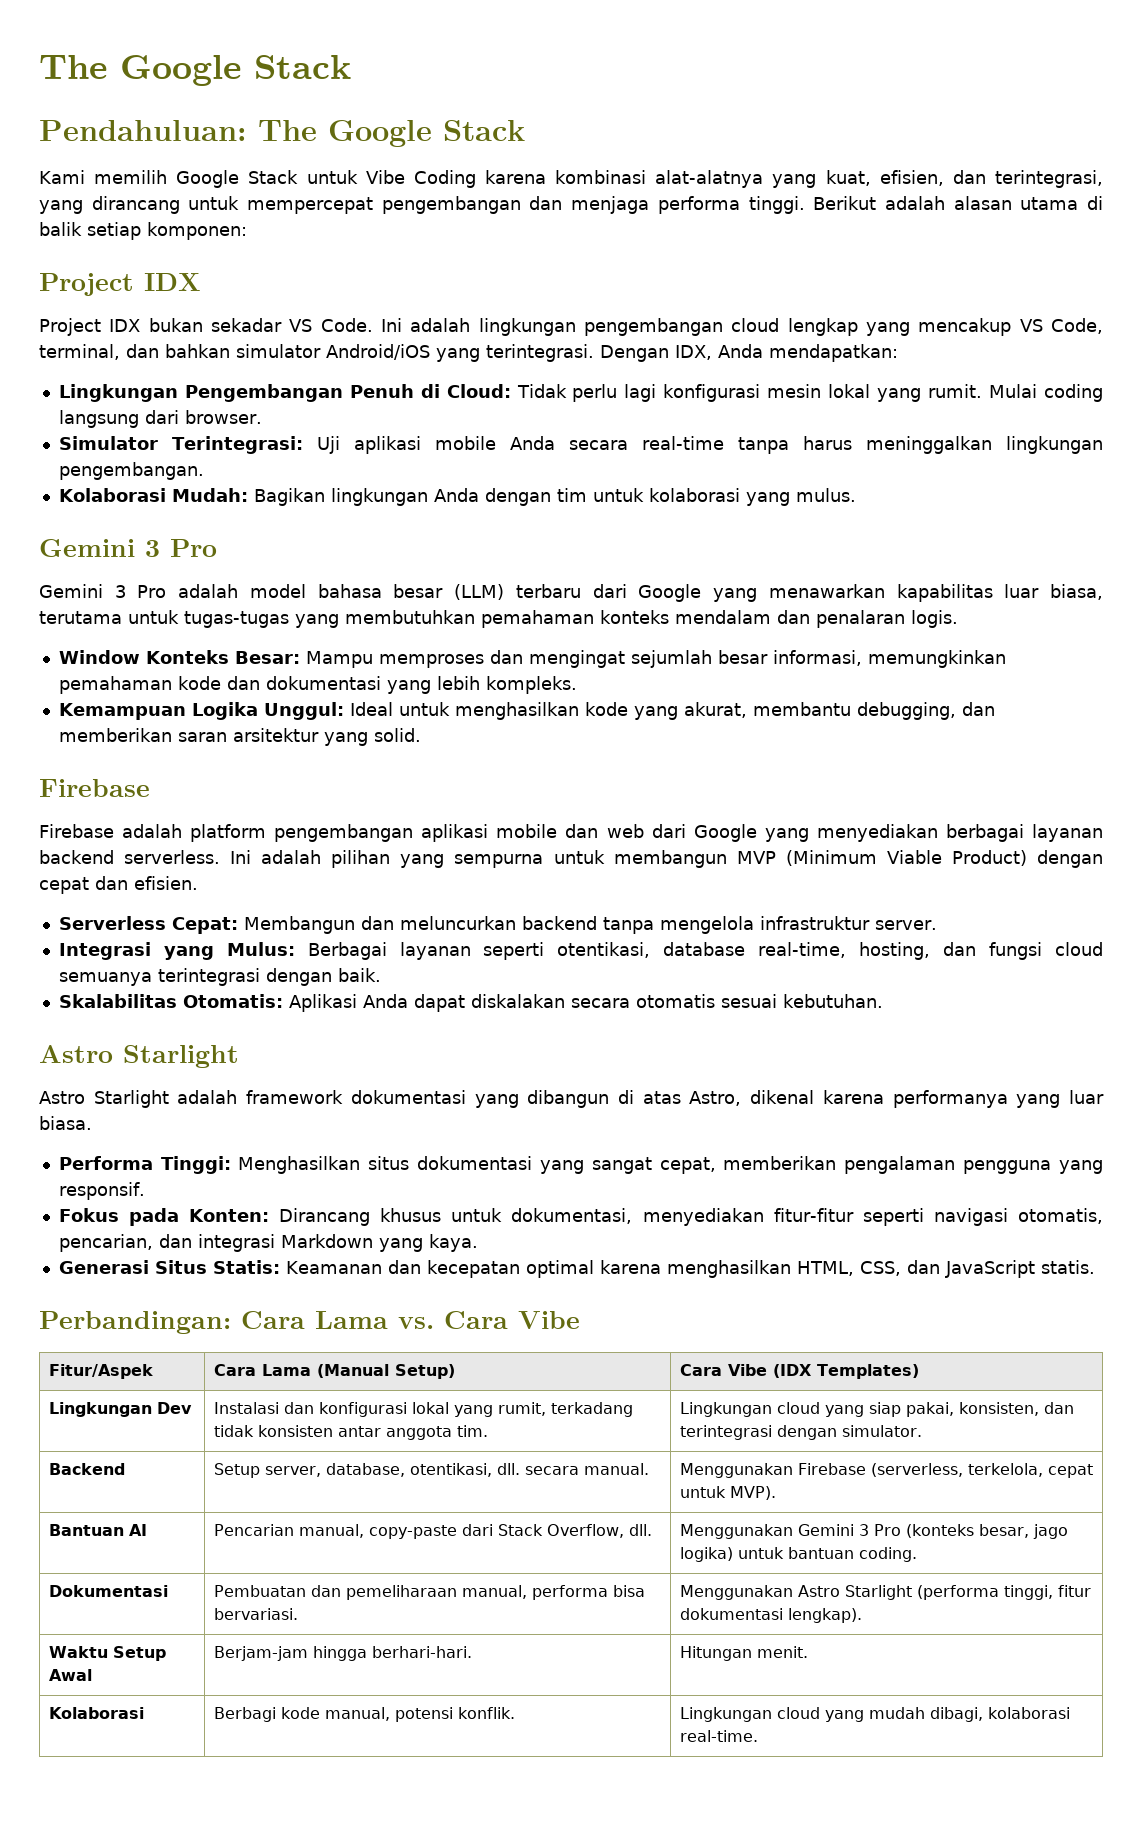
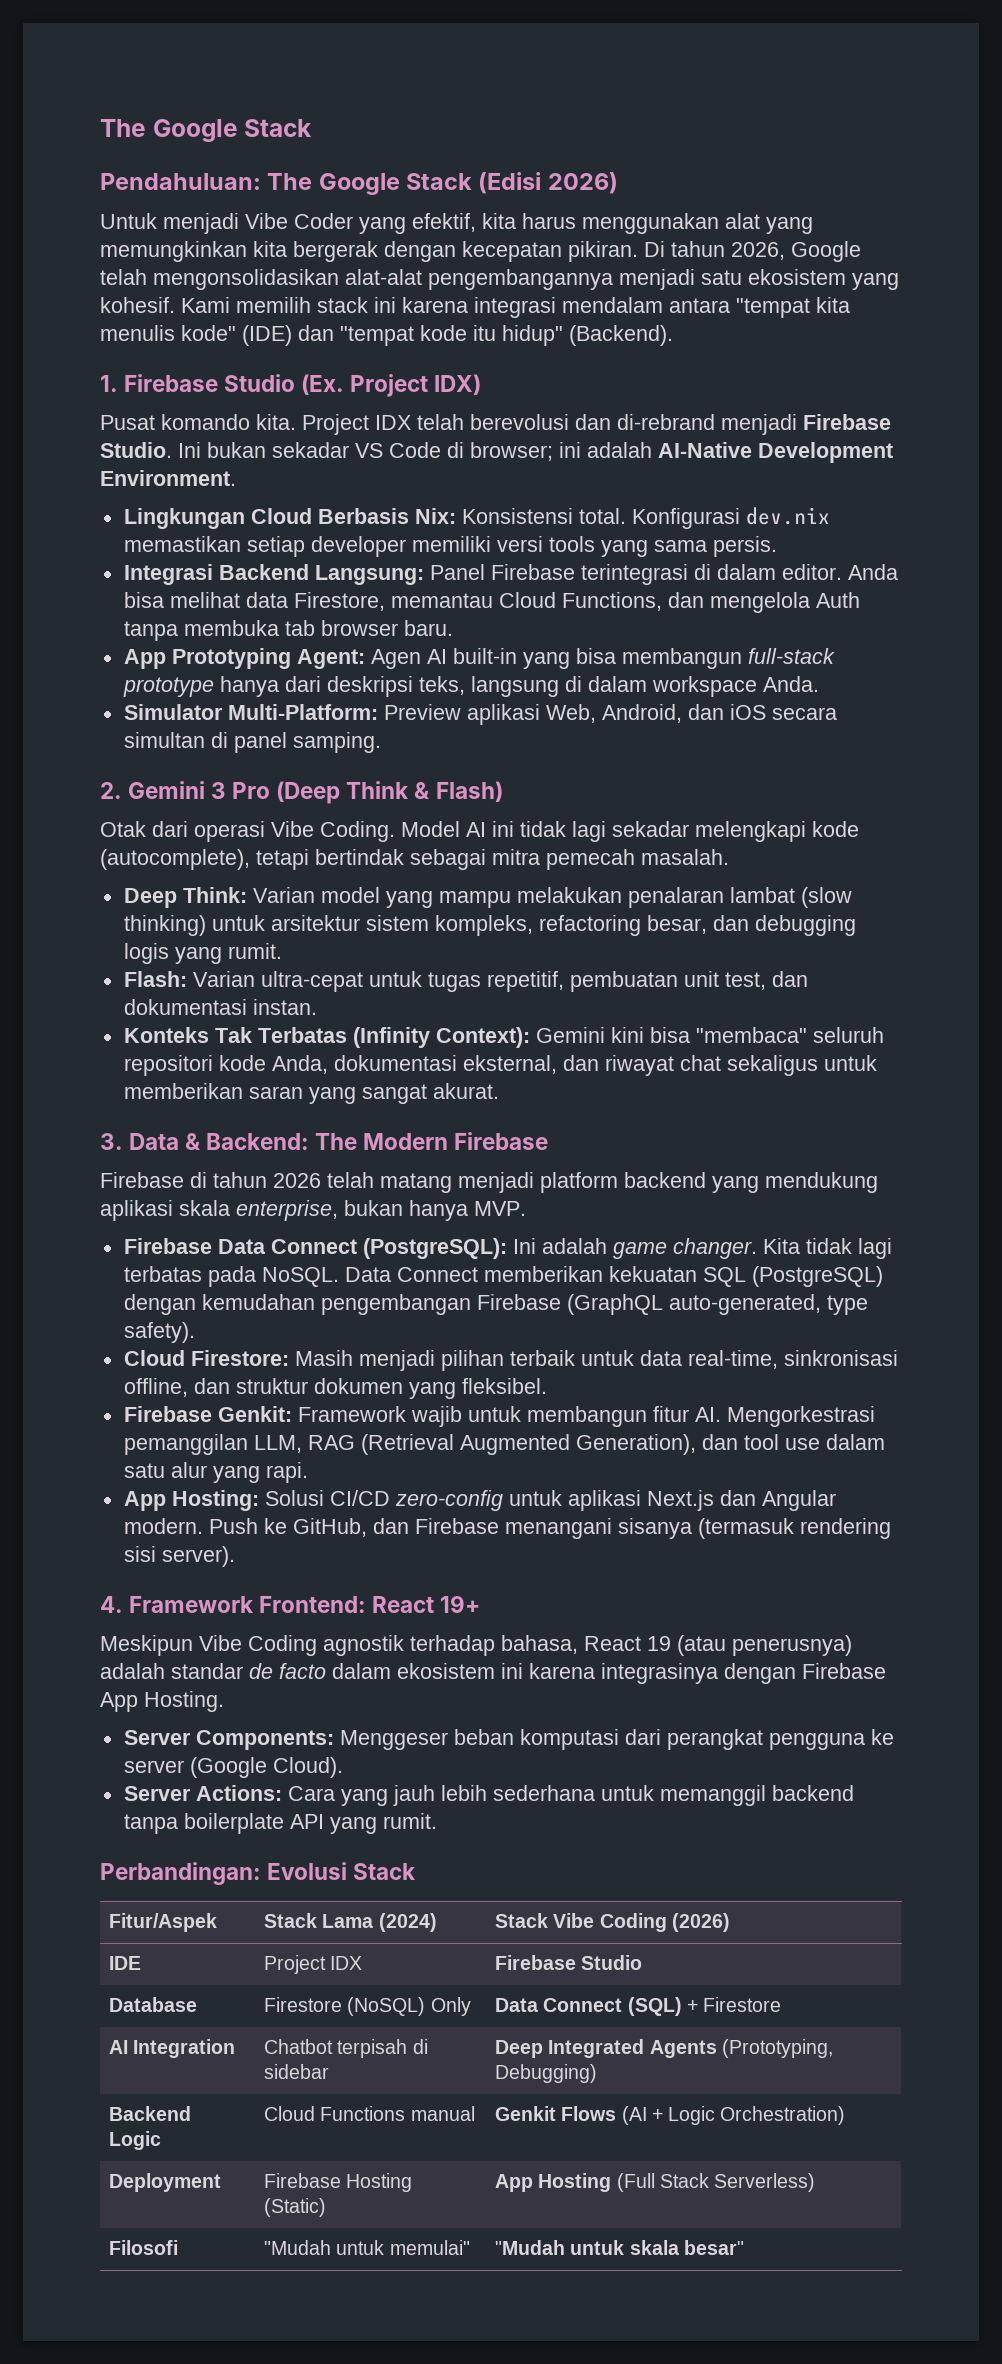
[39,170,1103,188] [39,196,1103,214] [39,222,247,240] [39,273,201,296] [39,318,1104,336] [39,344,898,362] [58,384,1104,402] [58,410,262,428] [58,436,1103,454] [58,462,204,480] [58,488,856,506] [39,539,217,557] [39,584,1104,602] [39,610,958,628] [58,650,1006,668] [58,676,577,694] [58,702,995,720] [58,728,421,746] [39,779,150,797] [39,824,1103,842] [39,850,1103,868] [39,876,198,894] [58,916,937,934] [58,942,1104,960] [58,968,381,986] [58,994,883,1012] [39,1045,239,1068] [39,1090,1104,1108] [39,1116,92,1130] [58,1156,1104,1174] [58,1182,145,1200] [58,1208,1103,1226] [58,1234,478,1252] [58,1260,1095,1278] [39,1311,580,1334] [48,1364,153,1379] [213,1364,455,1379] [679,1364,919,1379] [48,1402,192,1417] [213,1402,633,1417] [213,1425,488,1440] [679,1402,1074,1417] [679,1425,922,1440] [48,1463,125,1475] [213,1463,649,1478] [679,1463,1093,1478] [679,1486,776,1500] [48,1524,147,1536] [213,1524,652,1539] [679,1524,1068,1539] [679,1547,917,1562] [48,1585,168,1597] [213,1585,645,1600] [213,1608,298,1620] [679,1585,1091,1600] [679,1608,862,1623] [48,1646,166,1661] [48,1669,92,1681] [213,1646,472,1661] [679,1646,808,1661] [48,1707,144,1719] [213,1707,515,1722] [679,1707,1070,1722] [679,1730,758,1742] // Kami memilih Google Stack untuk Vibe Coding karena kombinasi alat-alatnya yang kuat, efisien, dan terintegrasi, yang dirancang untuk mempercepat pengembangan dan menjaga performa tinggi. Berikut adalah alasan utama di balik setiap komponen: // Project IDX // Project IDX bukan sekadar VS Code. Ini adalah lingkungan pengembangan cloud lengkap yang mencakup VS Code, terminal, dan bahkan simulator Android/iOS yang terintegrasi. Dengan IDX, Anda mendapatkan: // Lingkungan Pengembangan Penuh di Cloud: Tidak perlu lagi konfigurasi mesin lokal yang rumit. Mulai coding langsung dari browser. // Simulator Terintegrasi: Uji aplikasi mobile Anda secara real-time tanpa harus meninggalkan lingkungan pengembangan. // Kolaborasi Mudah: Bagikan lingkungan Anda dengan tim untuk kolaborasi yang mulus. // Gemini 3 Pro // Gemini 3 Pro adalah model bahasa besar (LLM) terbaru dari Google yang menawarkan kapabilitas luar biasa, terutama untuk tugas-tugas yang membutuhkan pemahaman konteks mendalam dan penalaran logis. // Window Konteks Besar: Mampu memproses dan mengingat sejumlah besar informasi, memungkinkan pemahaman kode dan dokumentasi yang lebih kompleks. // Kemampuan Logika Unggul: Ideal untuk menghasilkan kode yang akurat, membantu debugging, dan memberikan saran arsitektur yang solid. // Firebase // Firebase adalah platform pengembangan aplikasi mobile dan web dari Google yang menyediakan berbagai layanan backend serverless. Ini adalah pilihan yang sempurna untuk membangun MVP (Minimum Viable Product) dengan cepat dan efisien. // Serverless Cepat: Membangun dan meluncurkan backend tanpa mengelola infrastruktur server. // Integrasi yang Mulus: Berbagai layanan seperti otentikasi, database real-time, hosting, dan fungsi cloud semuanya terintegrasi dengan baik. // Skalabilitas Otomatis: Aplikasi Anda dapat diskalakan secara otomatis sesuai kebutuhan. // Astro Starlight // Astro Starlight adalah framework dokumentasi yang dibangun di atas Astro, dikenal karena performanya yang luar biasa. // Performa Tinggi: Menghasilkan situs dokumentasi yang sangat cepat, memberikan pengalaman pengguna yang responsif. // Fokus pada Konten: Dirancang khusus untuk dokumentasi, menyediakan fitur-fitur seperti navigasi otomatis, pencarian, dan integrasi Markdown yang kaya. // Generasi Situs Statis: Keamanan dan kecepatan optimal karena menghasilkan HTML, CSS, dan JavaScript statis. // Perbandingan: Cara Lama vs. Cara Vibe // Fitur/Aspek | Cara Lama (Manual Setup) | Cara Vibe (IDX Templates) // Lingkungan Dev | Instalasi dan konfigurasi lokal yang rumit, terkadang tidak konsisten antar anggota tim. | Lingkungan cloud yang siap pakai, konsisten, dan terintegrasi dengan simulator. // Backend | Setup server, database, otentikasi, dll. secara manual. | Menggunakan Firebase (serverless, terkelola, cepat untuk MVP). // Bantuan AI | Pencarian manual, copy-paste dari Stack Overflow, dll. | Menggunakan Gemini 3 Pro (konteks besar, jago logika) untuk bantuan coding. // Dokumentasi | Pembuatan dan pemeliharaan manual, performa bisa bervariasi. | Menggunakan Astro Starlight (performa tinggi, fitur dokumentasi lengkap). // Waktu Setup Awal | Berjam-jam hingga berhari-hari. | Hitungan menit. // Kolaborasi | Berbagi kode manual, potensi konflik. | Lingkungan cloud yang mudah dibagi, kolaborasi real-time. -> [478,172,618,194] [100,213,813,234] [100,241,861,262] [100,269,899,290] [100,297,850,318] [100,325,673,346] [100,374,482,397] [100,414,891,435] [100,442,893,463] [100,470,236,486] [123,507,830,529] [123,536,777,557] [123,564,898,585] [123,592,860,613] [123,620,453,641] [123,648,835,669] [122,676,819,697] [123,704,837,725] [123,732,381,753] [100,781,503,804] [100,821,859,842] [100,849,729,870] [123,887,852,908] [123,915,856,936] [123,943,282,964] [123,971,808,992] [123,999,317,1015] [123,1027,884,1048] [123,1055,877,1076] [123,1083,499,1104] [100,1132,549,1150] [100,1172,878,1193] [100,1200,526,1221] [123,1238,892,1259] [123,1266,883,1287] [123,1294,868,1315] [123,1322,195,1343] [123,1350,898,1371] [123,1378,547,1399] [123,1406,875,1427] [123,1434,885,1455] [123,1462,308,1483] [123,1490,836,1511] [123,1518,891,1539] [123,1546,235,1567] [100,1595,481,1613] [100,1635,852,1656] [100,1663,886,1684] [100,1691,224,1712] [123,1729,894,1750] [123,1757,343,1778] [123,1785,854,1806] [123,1813,437,1834] [100,1862,416,1885] [109,1913,218,1932] [264,1913,437,1932] [495,1913,730,1932] [109,1956,142,1970] [264,1955,363,1974] [495,1955,643,1970] [109,1997,198,2012] [264,1997,471,2016] [495,1997,782,2016] [109,2039,236,2058] [264,2039,428,2058] [264,2064,330,2079] [495,2039,833,2058] [495,2064,598,2083] [109,2106,192,2121] [109,2131,162,2150] [264,2106,475,2121] [495,2106,846,2125] [109,2173,222,2192] [264,2173,413,2192] [264,2198,327,2217] [495,2173,816,2192] [109,2240,179,2255] [264,2240,470,2255] [495,2240,744,2255] (Edisi 2026) // Untuk menjadi Vibe Coder yang efektif, kita harus menggunakan alat yang memungkinkan kita bergerak dengan kecepatan pikiran. Di tahun 2026, Google telah mengonsolidasikan alat-alat pengembangannya menjadi satu ekosistem yang kohesif. Kami memilih stack ini karena integrasi mendalam antara "tempat kita menulis kode" (IDE) dan "tempat kode itu hidup" (Backend). // 1. Firebase Studio (Ex. Project IDX) // Pusat komando kita. Project IDX telah berevolusi dan di-rebrand menjadi Firebase Studio. Ini bukan sekadar VS Code di browser; ini adalah AI-Native Development Environment. // Lingkungan Cloud Berbasis Nix: Konsistensi total. Konfigurasi dev.nix memastikan setiap developer memiliki versi tools yang sama persis. // Integrasi Backend Langsung: Panel Firebase terintegrasi di dalam editor. Anda bisa melihat data Firestore, memantau Cloud Functions, dan mengelola Auth tanpa membuka tab browser baru. // App Prototyping Agent: Agen AI built-in yang bisa membangun full-stack prototype hanya dari deskripsi teks, langsung di dalam workspace Anda. // Simulator Multi-Platform: Preview aplikasi Web, Android, dan iOS secara simultan di panel samping. // 2. Gemini 3 Pro (Deep Think & Flash) // Otak dari operasi Vibe Coding. Model AI ini tidak lagi sekadar melengkapi kode (autocomplete), tetapi bertindak sebagai mitra pemecah masalah. // Deep Think: Varian model yang mampu melakukan penalaran lambat (slow thinking) untuk arsitektur sistem kompleks, refactoring besar, dan debugging logis yang rumit. // Flash: Varian ultra-cepat untuk tugas repetitif, pembuatan unit test, dan dokumentasi instan. // Konteks Tak Terbatas (Infinity Context): Gemini kini bisa "membaca" seluruh repositori kode Anda, dokumentasi eksternal, dan riwayat chat sekaligus untuk memberikan saran yang sangat akurat. // 3. Data & Backend: The Modern Firebase // Firebase di tahun 2026 telah matang menjadi platform backend yang mendukung aplikasi skala enterprise, bukan hanya MVP. // Firebase Data Connect (PostgreSQL): Ini adalah game changer. Kita tidak lagi terbatas pada NoSQL. Data Connect memberikan kekuatan SQL (PostgreSQL) dengan kemudahan pengembangan Firebase (GraphQL auto-generated, type safety). // Cloud Firestore: Masih menjadi pilihan terbaik untuk data real-time, sinkronisasi offline, dan struktur dokumen yang fleksibel. // Firebase Genkit: Framework wajib untuk membangun fitur AI. Mengorkestrasi pemanggilan LLM, RAG (Retrieval Augmented Generation), dan tool use dalam satu alur yang rapi. // App Hosting: Solusi CI/CD zero-config untuk aplikasi Next.js dan Angular modern. Push ke GitHub, dan Firebase menangani sisanya (termasuk rendering sisi server). // 4. Framework Frontend: React 19+ // Meskipun Vibe Coding agnostik terhadap bahasa, React 19 (atau penerusnya) adalah standar de facto dalam ekosistem ini karena integrasinya dengan Firebase App Hosting. // Server Components: Menggeser beban komputasi dari perangkat pengguna ke server (Google Cloud). // Server Actions: Cara yang jauh lebih sederhana untuk memanggil backend tanpa boilerplate API yang rumit. // Perbandingan: Evolusi Stack // Fitur/Aspek | Stack Lama (2024) | Stack Vibe Coding (2026) // IDE | Project IDX | Firebase Studio // Database | Firestore (NoSQL) Only | Data Connect (SQL) + Firestore // AI Integration | Chatbot terpisah di sidebar | Deep Integrated Agents (Prototyping, Debugging) // Backend Logic | Cloud Functions manual | Genkit Flows (AI + Logic Orchestration) // Deployment | Firebase Hosting (Static) | App Hosting (Full Stack Serverless) // Filosofi | "Mudah untuk memulai" | "Mudah untuk skala besar"

